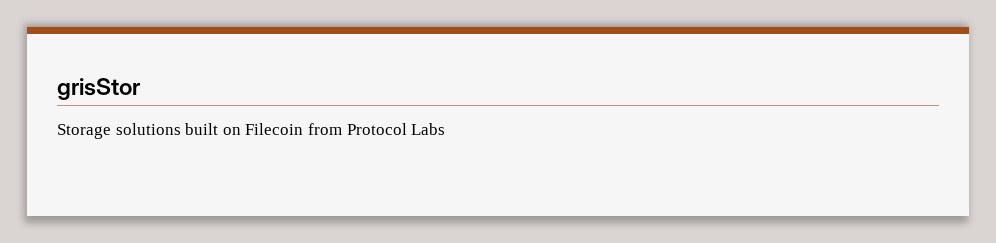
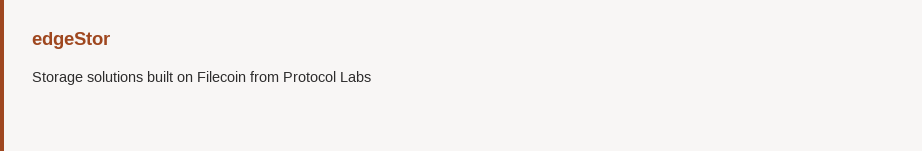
[57,78,140,100] grisStor -> [32,32,110,49] edgeStor

